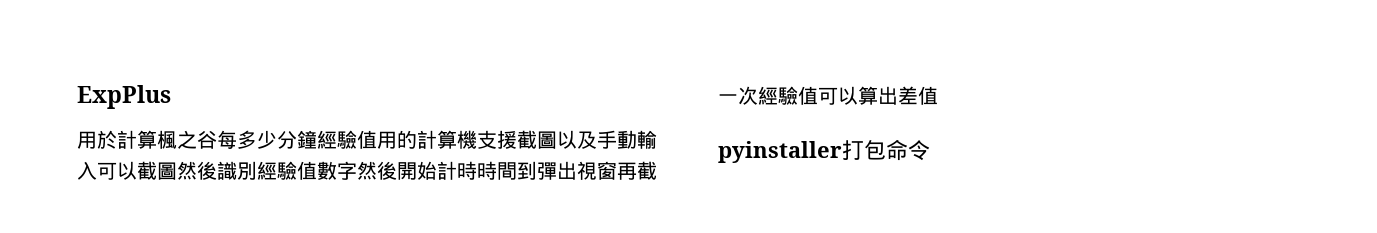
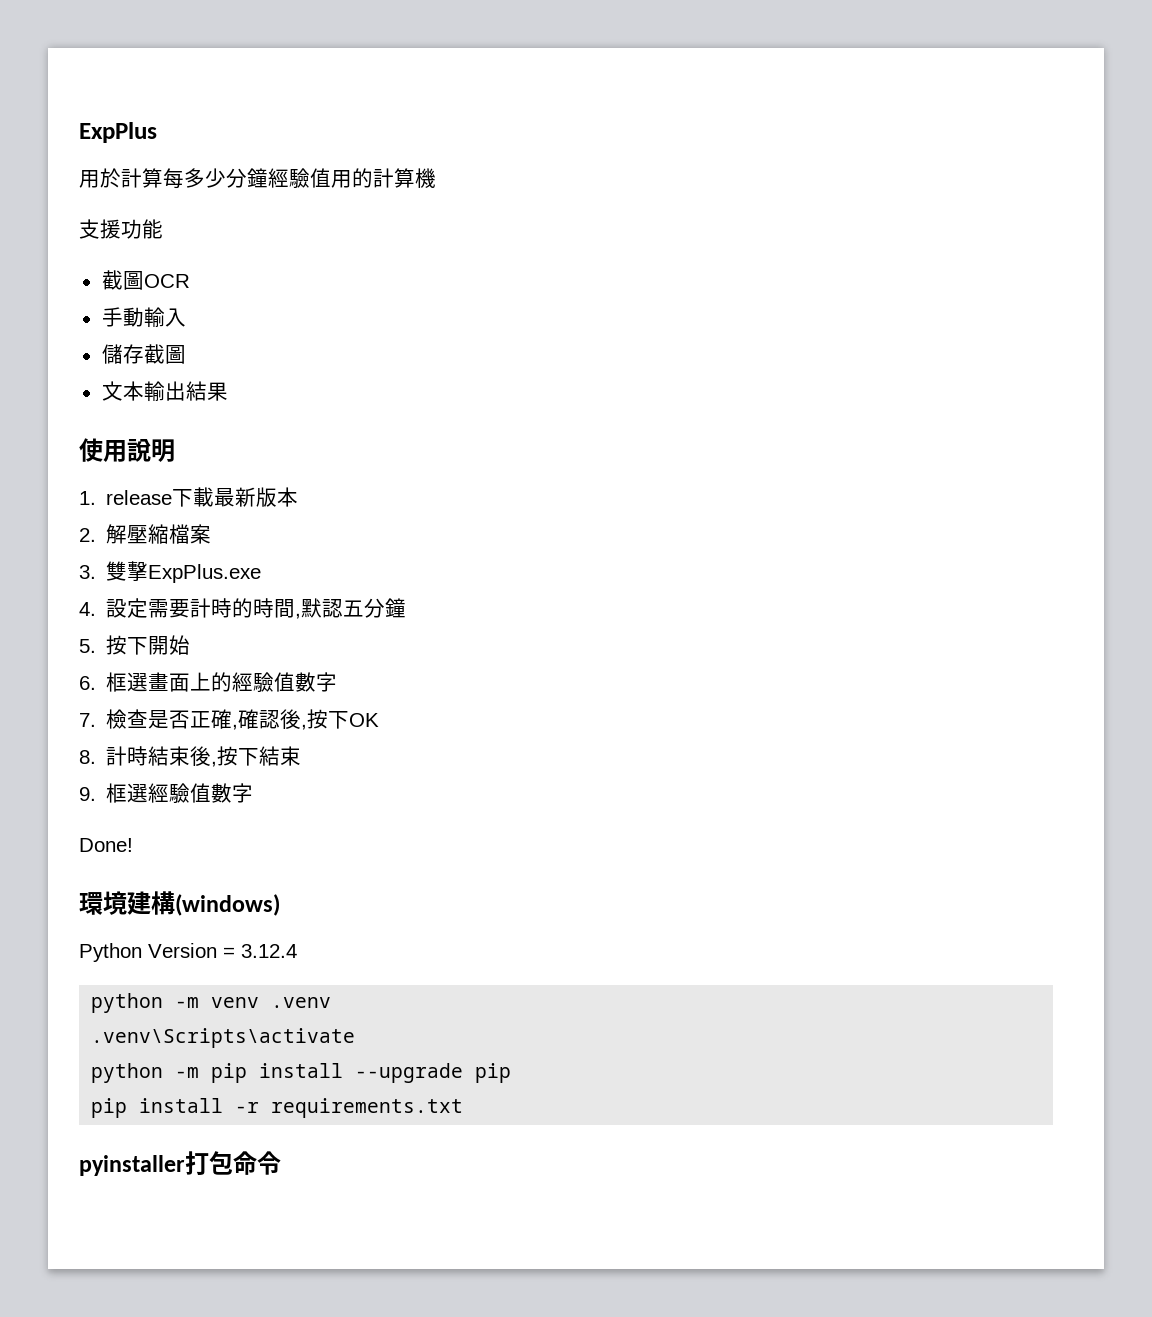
[157,130,217,149] 楓之谷 -> (163, 178) none
[477,130,597,149] 支援截圖以及 -> [79,219,163,239] [101,270,190,290] // 支援功能 // 截圖OCR //
[97,161,657,180] [718,86,938,105] 可以截圖然後識別經驗值數字然後開始計時時間到彈出視窗再截一次經驗值可以算出差值 -> [101,344,186,364] [101,381,228,402] [79,438,175,462] [79,487,299,507] [79,524,212,544] [79,561,262,583] [79,598,407,619] [79,635,191,655] [79,672,338,693] [79,709,380,730] [79,746,302,767] [79,783,254,804] [79,838,133,852] [79,891,280,916] [79,943,297,962] [91,993,332,1013] [91,1028,356,1048] [91,1063,512,1083] [91,1098,464,1118] // 儲存截圖 // 文本輸出結果 // 使用說明 // 1. release下載最新版本 // 2.解壓縮檔案 // 3.雙擊ExpPlus.exe // 4.設定需要計時的時間,默認五分鐘 // 5.按下開始 // 6.框選畫面上的經驗值數字 // 7.檢查是否正確,確認後,按下OK // 8.計時結束後,按下結束 // 9.框選經驗值數字 // Done! // 環境建構(windows) // Python Version = 3.12.4 // python -m venv .venv // .venv\Scripts\activate // python -m pip install --upgrade pip // pip install -r requirements.txt

